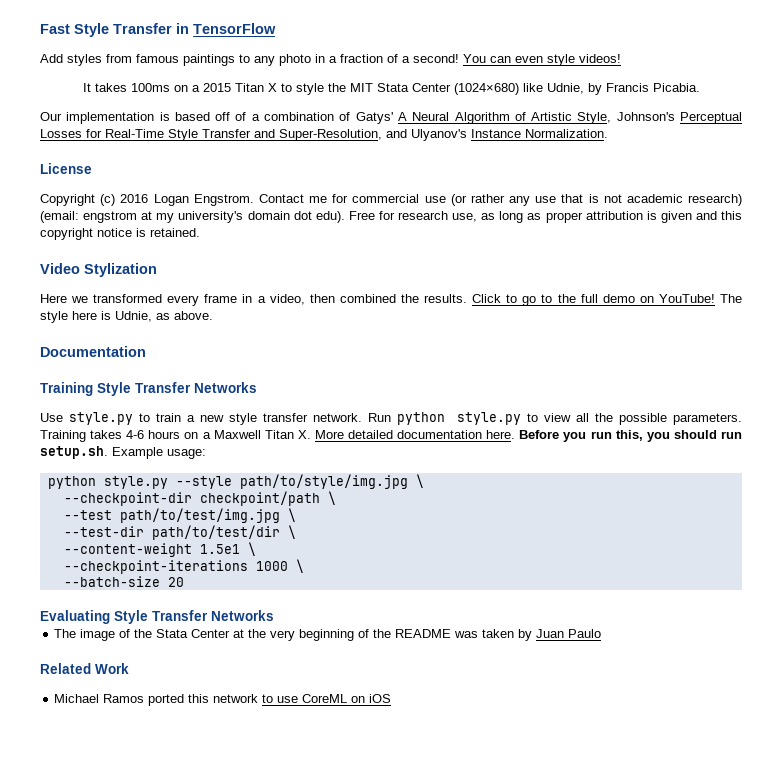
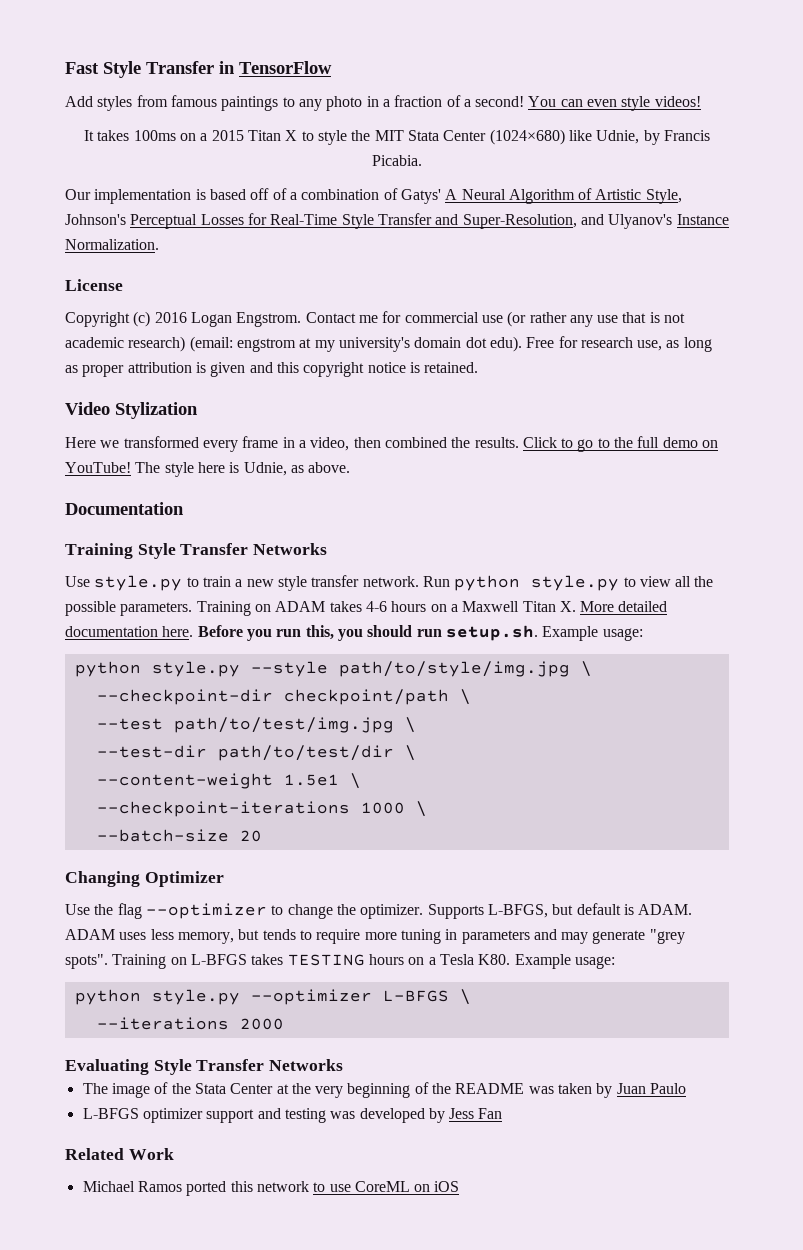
(86, 436) none -> [254,601,326,612] on ADAM
(184, 582) none -> [65,871,224,887] [65,903,693,919] [65,929,685,944] [65,954,615,969] [74,989,471,1005] [96,1017,284,1030] // Changing Optimizer // Use the flag --optimizer to change the optimizer. Supports L-BFGS, but default is ADAM. ADAM uses less memory, but tends to require more tuning in parameters and may generate "grey spots". Training on L-BFGS takes TESTING hours on a Tesla K80. Example usage: // python style.py --optimizer L-BFGS \ // --iterations 2000
(602, 633) none -> [82,1108,503,1123] // L-BFGS optimizer support and testing was developed by Jess Fan

